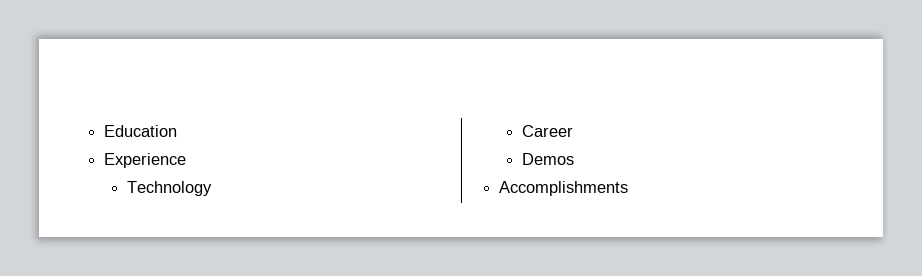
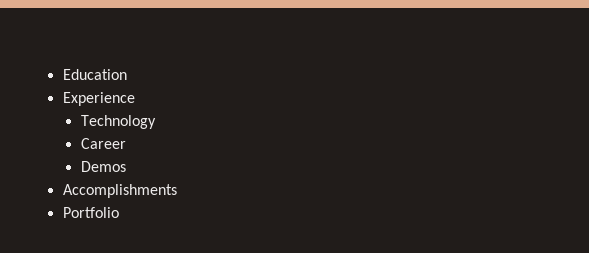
(629, 188) none -> [62,207,119,218] // Portfolio

